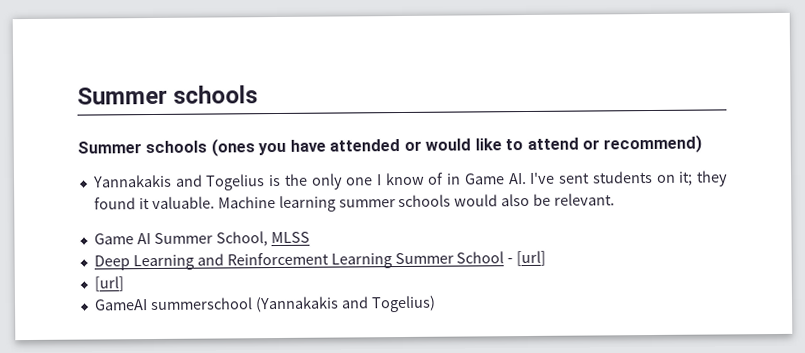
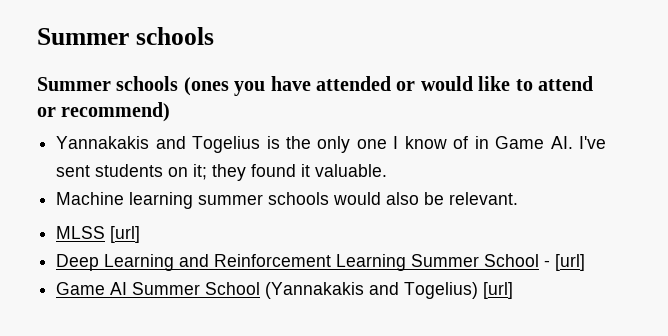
(215, 203) none -> (388, 170) //
[93,231,268,247] Game AI Summer School, -> (519, 198) none
(310, 237) none -> [110,226,141,243] [url]
[93,276,124,292] [93,297,253,311] [url] // GameAI summerschool -> [56,282,261,295] Game AI Summer School
(436, 304) none -> [483,282,514,299] [url]

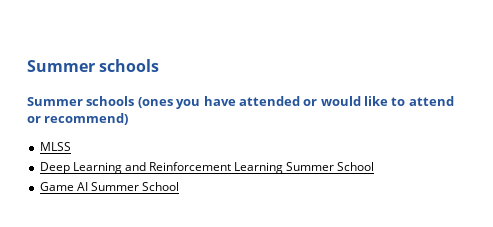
[56,136,606,153] [56,164,388,181] [56,192,519,209] // Yannakakis and Togelius is the only one I know of in Game AI. I've sent students on it; they found it valuable. // Machine learning summer schools would also be relevant. -> (129, 119) none
[110,226,141,243] [url] -> (71, 146) none
[544,254,586,271] - [url] -> (375, 166) none
[265,282,514,299] (Yannakakis and Togelius) [url] -> (179, 186) none

